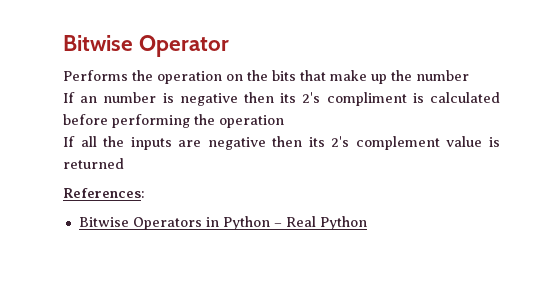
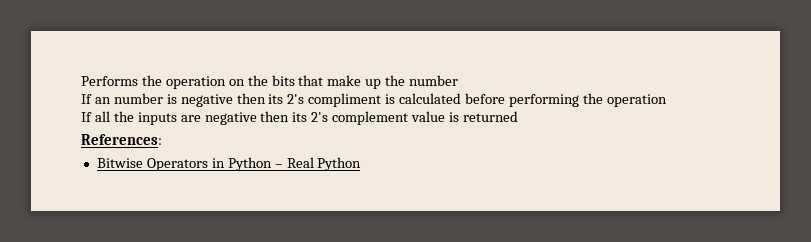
[63,35,230,57] Bitwise Operator // -> (81, 81) none

